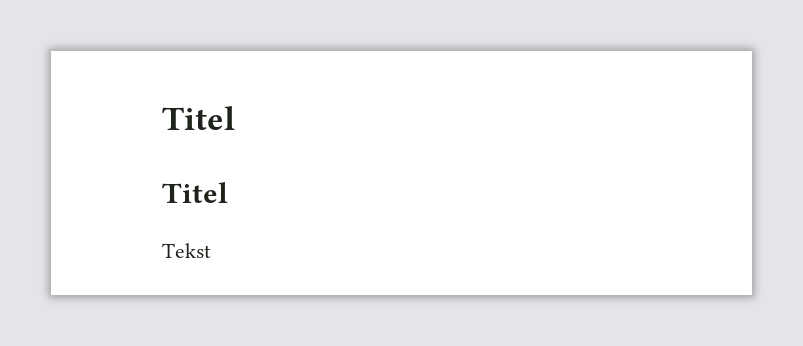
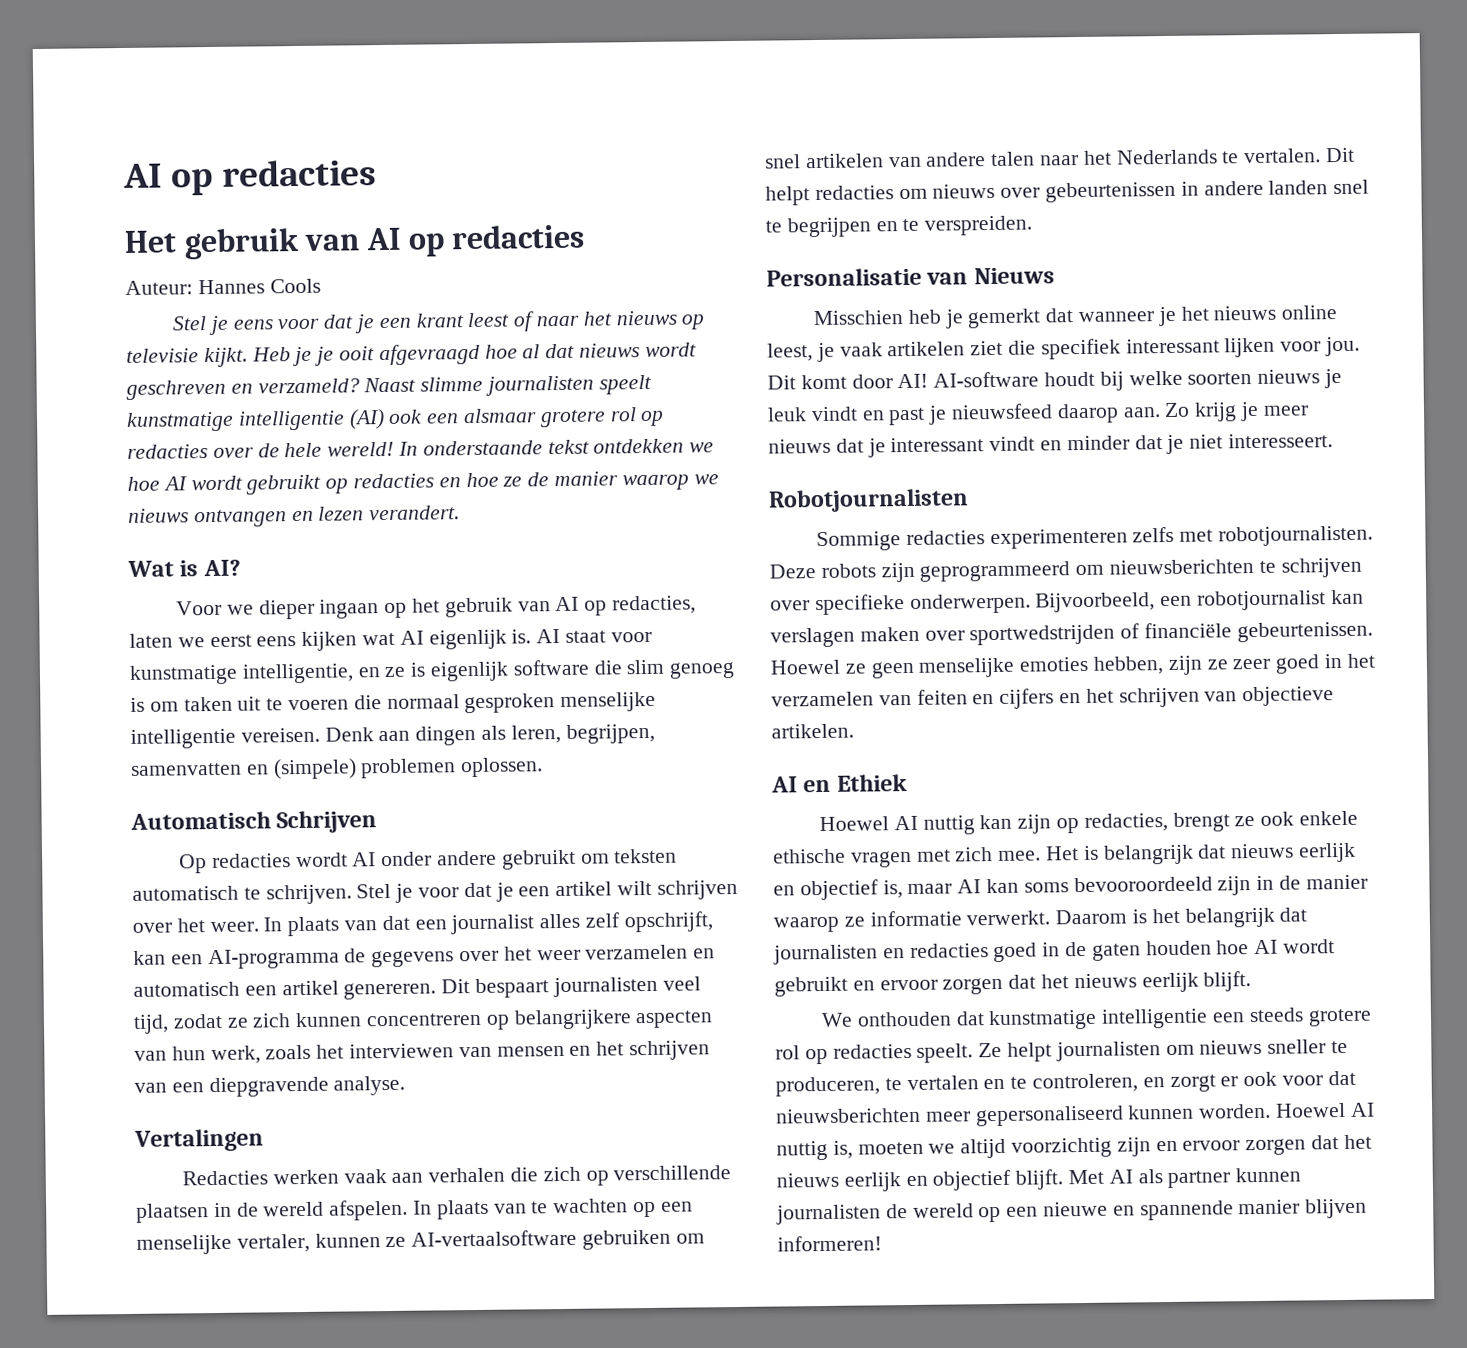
[162,106,235,130] [162,182,228,203] [162,243,211,258] Titel // Titel // Tekst -> [123,159,376,196] [124,224,586,260] [125,278,321,295] [171,310,706,336] [126,342,697,368] [126,374,652,400] [126,407,665,432] [127,438,715,459] [127,471,719,495] [128,505,461,528] [127,559,241,577] [175,595,696,620] [129,628,652,651] [129,659,736,685] [130,691,657,714] [130,723,655,749] [130,757,544,780] [130,810,378,834] [178,848,678,874] [132,879,738,905] [132,911,713,937] [133,944,716,970] [133,976,701,1000] [133,1009,714,1034] [134,1040,711,1065] [134,1075,406,1098] [134,1128,264,1152] [181,1165,732,1186] [136,1198,693,1223] [136,1229,705,1255] [765,147,1356,169] [765,179,1370,206] [765,215,1033,238] [766,267,1055,287] [812,305,1338,329] [767,336,1361,363] [767,368,1343,391] [767,401,1309,426] [768,433,1334,458] [768,488,969,513] [815,525,1373,552] [769,557,1362,583] [770,589,1364,616] [770,621,1373,648] [770,653,1375,679] [771,686,1335,709] [771,723,854,739] [771,774,908,793] [818,810,1358,835] [773,842,1357,868] [773,874,1368,901] [773,907,1308,933] [773,939,1336,965] [774,971,1252,997] [820,1007,1372,1031] [775,1039,1349,1065] [775,1070,1356,1097] [776,1102,1375,1127] [776,1134,1372,1161] [776,1167,1302,1192] [776,1198,1368,1225] [777,1235,882,1252] AI op redacties // Het gebruik van AI op redacties // Auteur: Hannes Cools // Stel je eens voor dat je een krant leest of naar het nieuws op televisie kijkt. Heb je je ooit afgevraagd hoe al dat nieuws wordt geschreven en verzameld? Naast slimme journalisten speelt kunstmatige intelligentie (AI) ook een alsmaar grotere rol op redacties over de hele wereld! In onderstaande tekst ontdekken we hoe AI wordt gebruikt op redacties en hoe ze de manier waarop we nieuws ontvangen en lezen verandert. // Wat is AI? // Voor we dieper ingaan op het gebruik van AI op redacties, laten we eerst eens kijken wat AI eigenlijk is. AI staat voor kunstmatige intelligentie, en ze is eigenlijk software die slim genoeg is om taken uit te voeren die normaal gesproken menselijke intelligentie vereisen. Denk aan dingen als leren, begrijpen, samenvatten en (simpele) problemen oplossen. // Automatisch Schrijven // Op redacties wordt AI onder andere gebruikt om teksten automatisch te schrijven. Stel je voor dat je een artikel wilt schrijven over het weer. In plaats van dat een journalist alles zelf opschrijft, kan een AI-programma de gegevens over het weer verzamelen en automatisch een artikel genereren. Dit bespaart journalisten veel tijd, zodat ze zich kunnen concentreren op belangrijkere aspecten van hun werk, zoals het interviewen van mensen en het schrijven van een diepgravende analyse. // Vertalingen // Redacties werken vaak aan verhalen die zich op verschillende plaatsen in de wereld afspelen. In plaats van te wachten op een menselijke vertaler, kunnen ze AI-vertaalsoftware gebruiken om snel artikelen van andere talen naar het Nederlands te vertalen. Dit helpt redacties om nieuws over gebeurtenissen in andere landen snel te begrijpen en te verspreiden. // Personalisatie van Nieuws // Misschien heb je gemerkt dat wanneer je het nieuws online leest, je vaak artikelen ziet die specifiek interessant lijken voor jou. Dit komt door AI! AI-software houdt bij welke soorten nieuws je leuk vindt en past je nieuwsfeed daarop aan. Zo krijg je meer nieuws dat je interessant vindt en minder dat je niet interesseert. // Robotjournalisten // Sommige redacties experimenteren zelfs met robotjournalisten. Deze robots zijn geprogrammeerd om nieuwsberichten te schrijven over specifieke onderwerpen. Bijvoorbeeld, een robotjournalist kan verslagen maken over sportwedstrijden of financiële gebeurtenissen. Hoewel ze geen menselijke emoties hebben, zijn ze zeer goed in het verzamelen van feiten en cijfers en het schrijven van objectieve artikelen. // AI en Ethiek // Hoewel AI nuttig kan zijn op redacties, brengt ze ook enkele ethische vragen met zich mee. Het is belangrijk dat nieuws eerlijk en objectief is, maar AI kan soms bevooroordeeld zijn in de manier waarop ze informatie verwerkt. Daarom is het belangrijk dat journalisten en redacties goed in de gaten houden hoe AI wordt gebruikt en ervoor zorgen dat het nieuws eerlijk blijft. // We onthouden dat kunstmatige intelligentie een steeds grotere rol op redacties speelt. Ze helpt journalisten om nieuws sneller te produceren, te vertalen en te controleren, en zorgt er ook voor dat nieuwsberichten meer gepersonaliseerd kunnen worden. Hoewel AI nuttig is, moeten we altijd voorzichtig zijn en ervoor zorgen dat het nieuws eerlijk en objectief blijft. Met AI als partner kunnen journalisten de wereld op een nieuwe en spannende manier blijven informeren!

